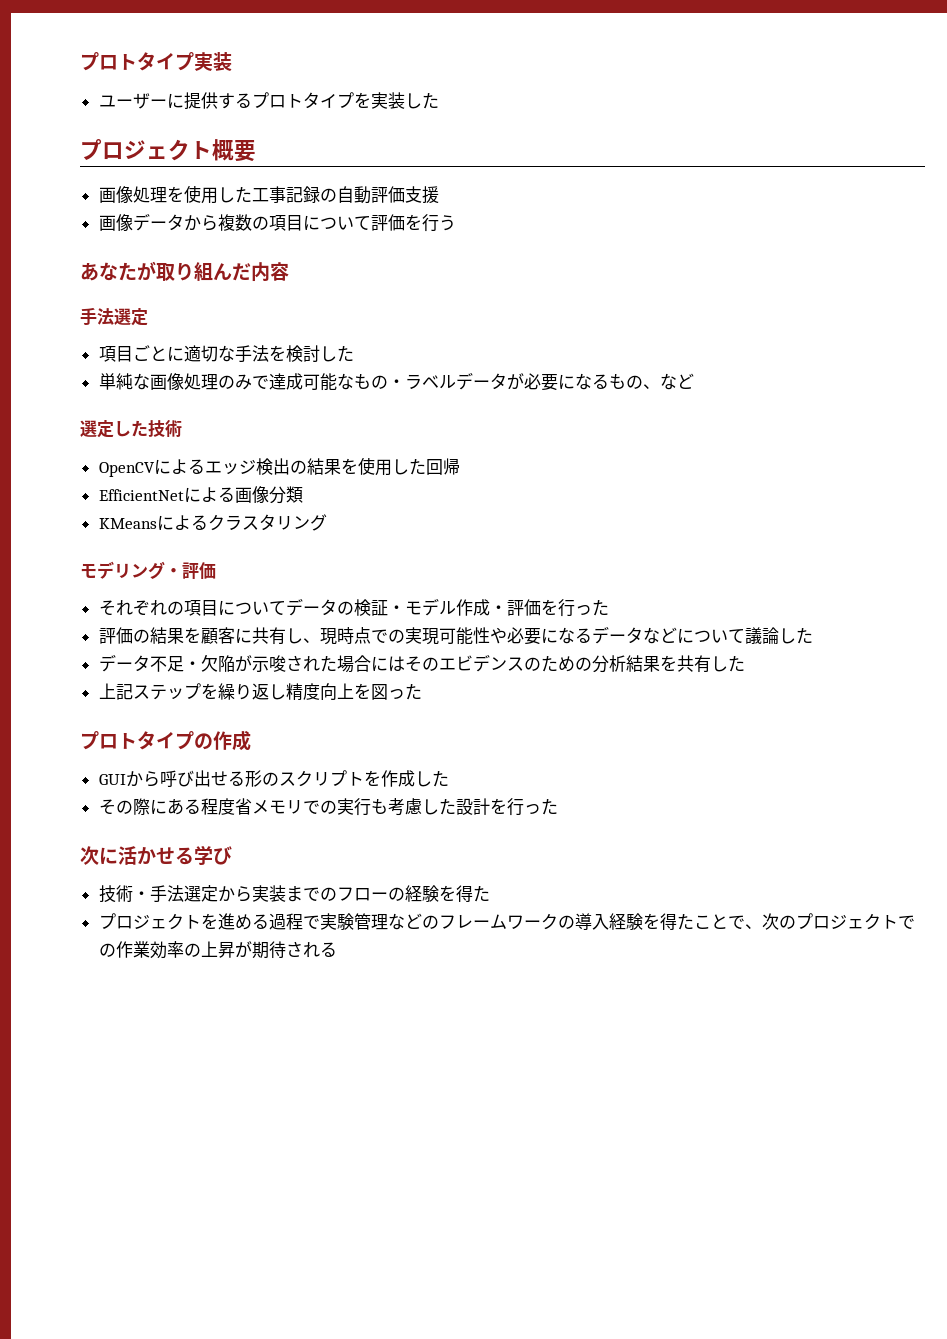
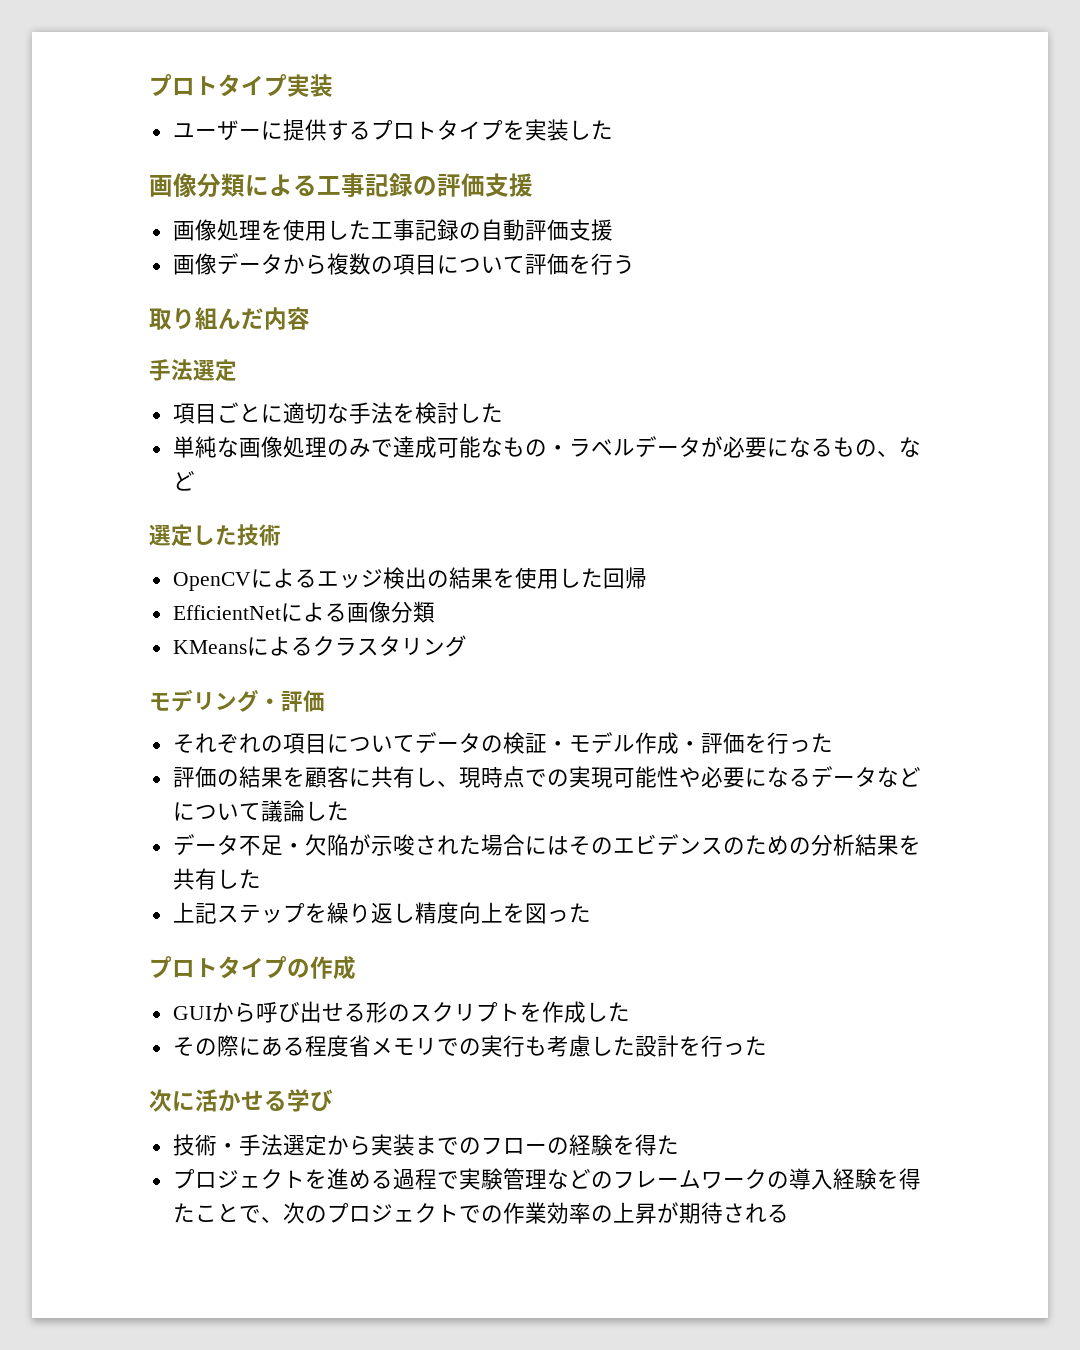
[80,139,256,162] プロジェクト概要 -> [149,173,533,197] 画像分類による工事記録の評価支援
[80,261,156,281] あなたが -> (635, 264) none

